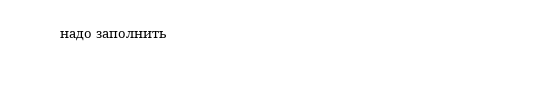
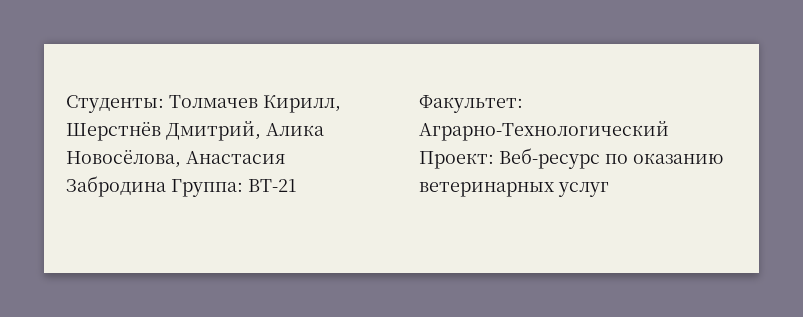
[60,31,167,41] надо заполнить -> [66,95,341,113] [66,121,324,141] [66,150,285,168] [66,176,296,197] [419,95,523,113] [419,121,669,141] [419,148,723,169] [419,182,609,197] Студенты: Толмачев Кирилл, Шерстнёв Дмитрий, Алика Новосёлова, Анастасия Забродина Группа: ВТ-21 Факультет: Аграрно-Технологический Проект: Веб-ресурс по оказанию ветеринарных услуг

